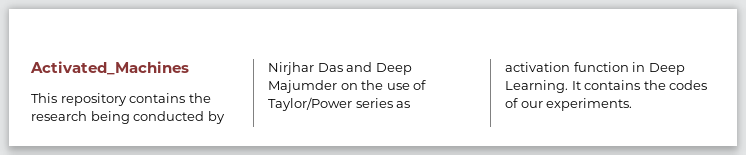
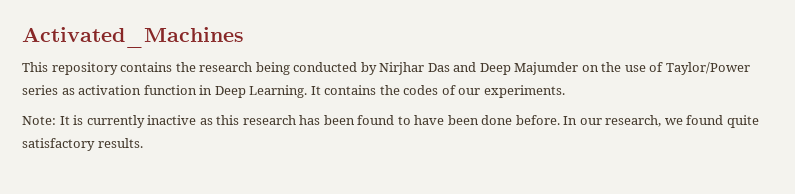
(633, 104) none -> [22,115,759,128] [22,138,143,151] // Note: It is currently inactive as this research has been found to have been done before. In our research, we found quite satisfactory results.

